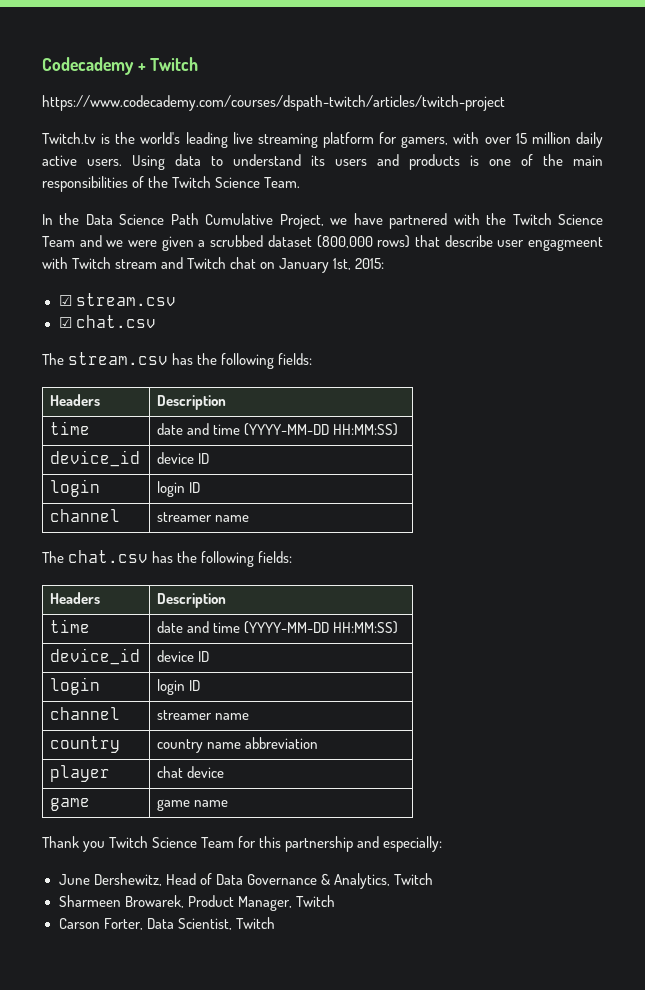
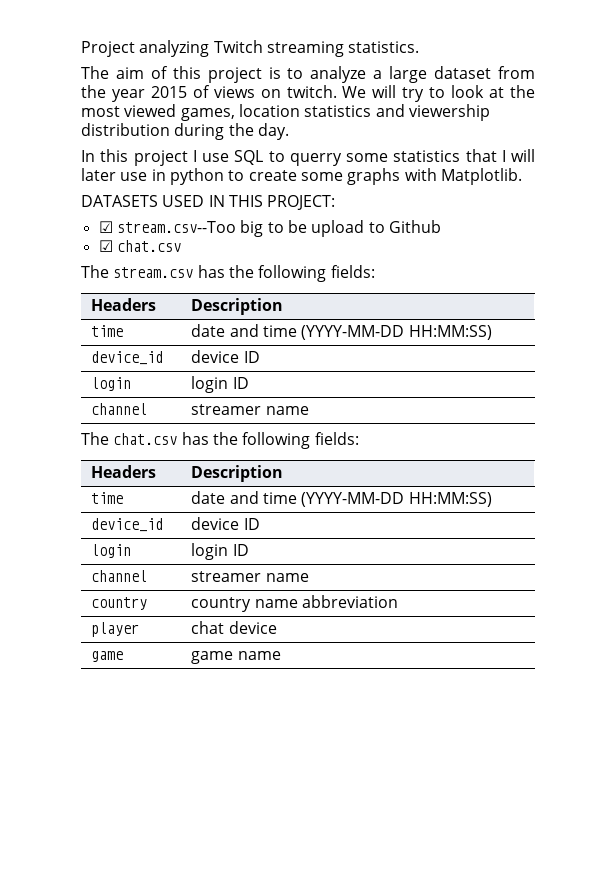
[42,57,199,75] [42,95,505,111] [42,132,603,148] [42,154,603,170] [42,176,301,192] [42,213,603,229] [42,235,603,251] [42,257,385,273] [58,293,176,306] Codecademy + Twitch // https://www.codecademy.com/courses/dspath-twitch/articles/twitch-project // Twitch.tv is the world's leading live streaming platform for gamers, with over 15 million daily active users. Using data to understand its users and products is one of the main responsibilities of the Twitch Science Team. // In the Data Science Path Cumulative Project, we have partnered with the Twitch Science Team and we were given a scrubbed dataset (800,000 rows) that describe user engagmeent with Twitch stream and Twitch chat on January 1st, 2015: // ☑ stream.csv -> [81,40,420,57] [81,66,536,83] [81,85,535,102] [81,104,490,121] [81,123,289,140] [81,149,535,166] [81,168,522,185] [81,195,336,210] [98,220,441,237] Project analyzing Twitch streaming statistics. // The aim of this project is to analyze a large dataset from the year 2015 of views on twitch. We will try to look at the most viewed games, location statistics and viewership distribution during the day. // In this project I use SQL to querry some statistics that I will later use in python to create some graphs with Matplotlib. // DATASETS USED IN THIS PROJECT: // ☑ stream.csv--Too big to be upload to Github
[42,836,443,852] [58,873,433,889] [58,895,335,911] [58,917,275,930] // Thank you Twitch Science Team for this partnership and especially: // June Dershewitz, Head of Data Governance & Analytics, Twitch // Sharmeen Browarek, Product Manager, Twitch // Carson Forter, Data Scientist, Twitch -> (281, 655) none

